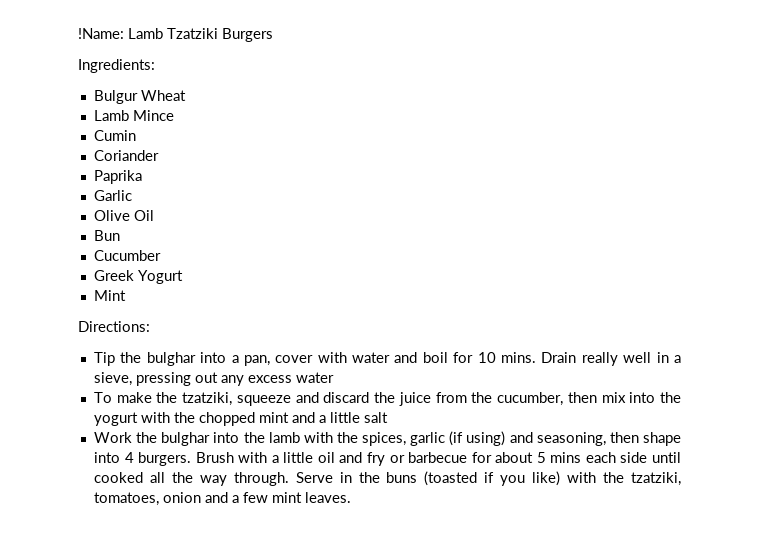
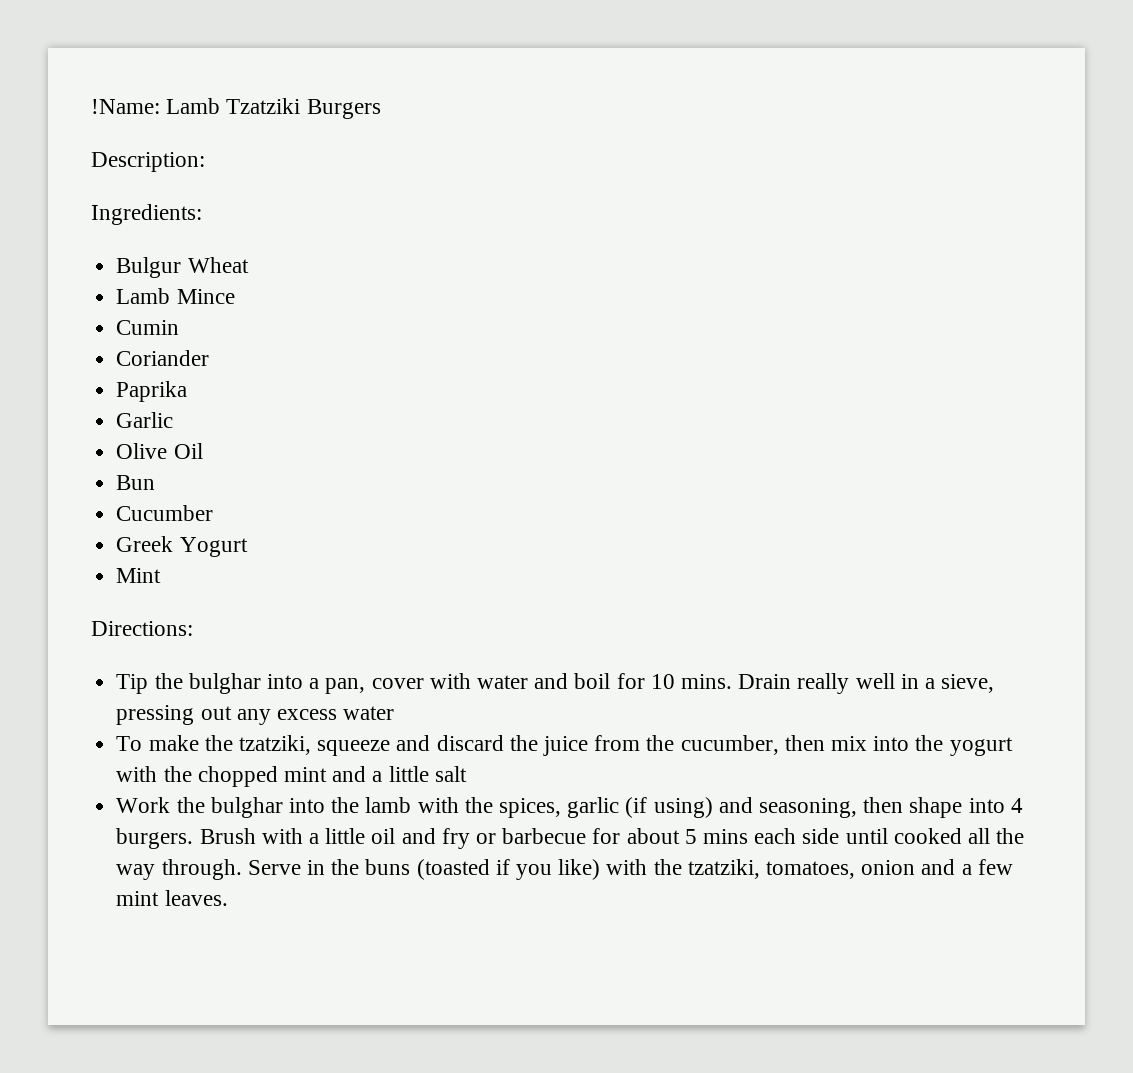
(273, 35) none -> [91,152,205,172] // Description:

